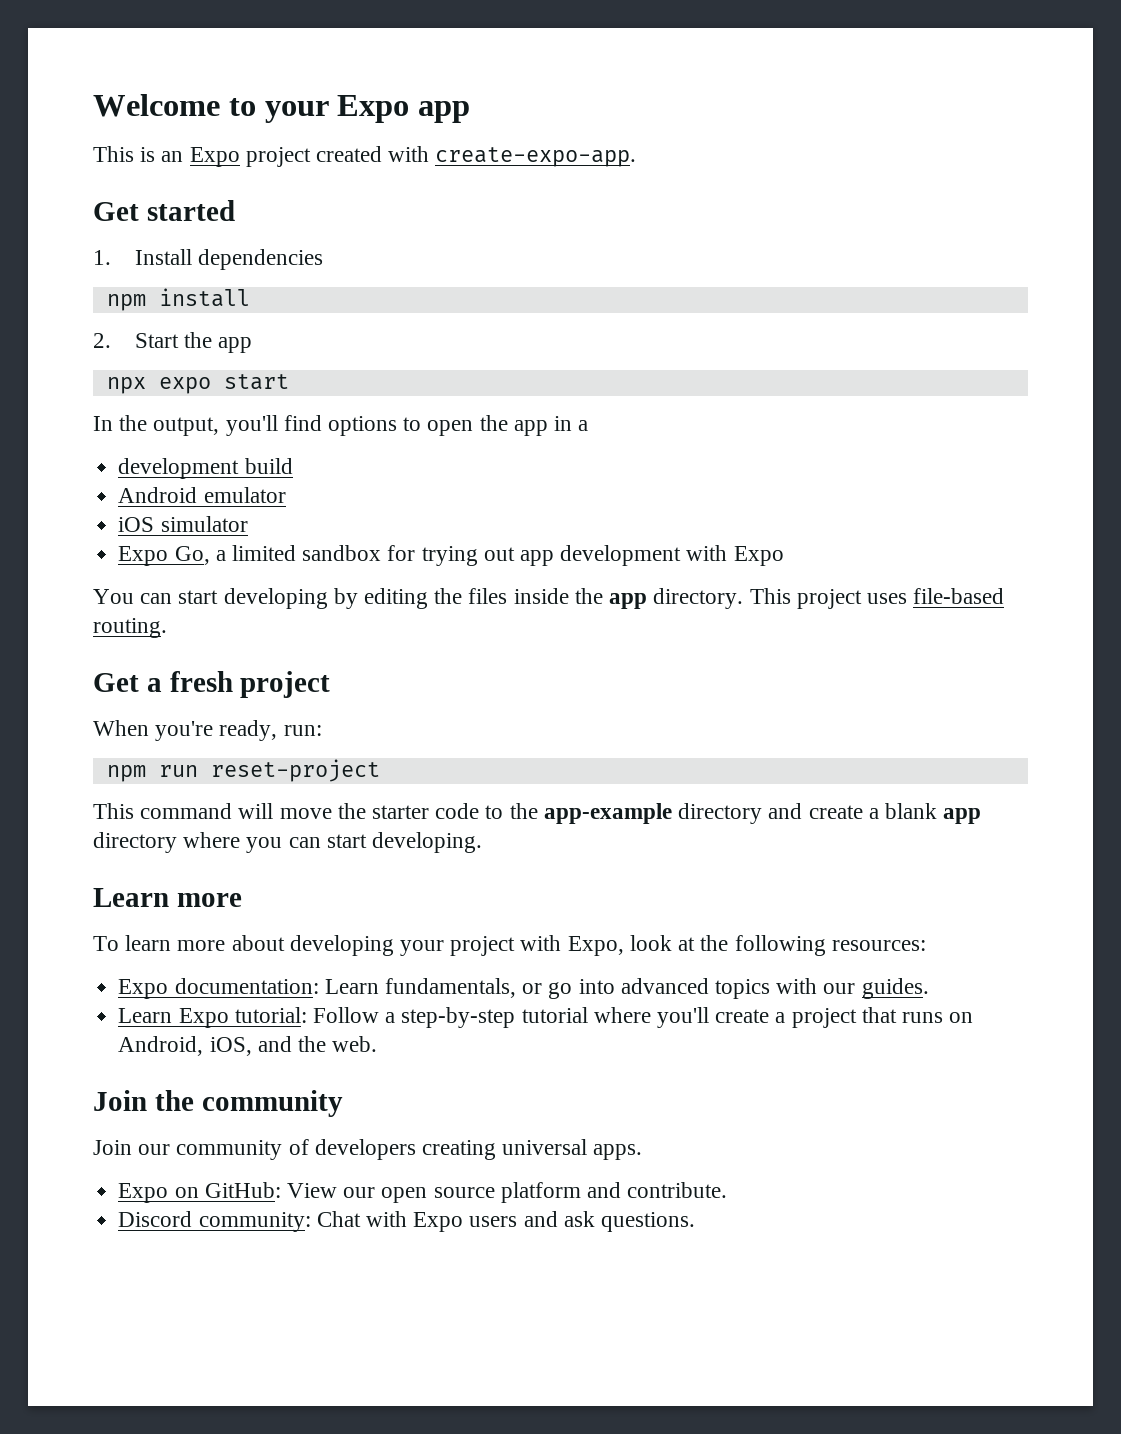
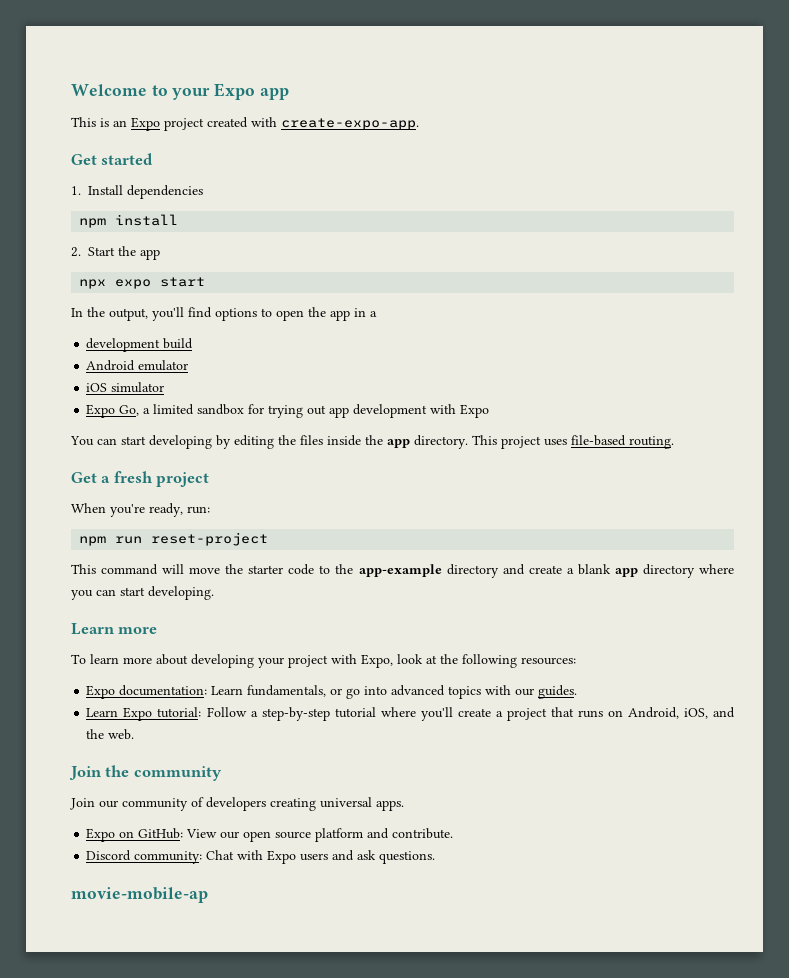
(695, 1222) none -> [71,887,208,903] // movie-mobile-ap

